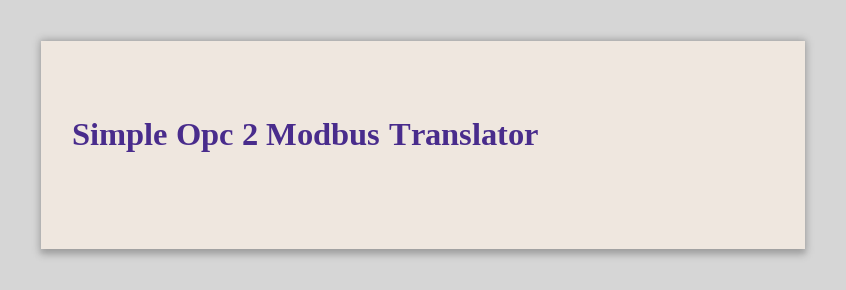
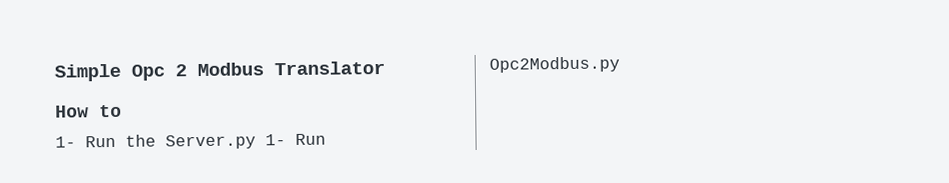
(539, 134) none -> [55,104,122,118] [55,133,326,150] [489,56,620,73] // How to // 1- Run the Server.py 1- Run Opc2Modbus.py

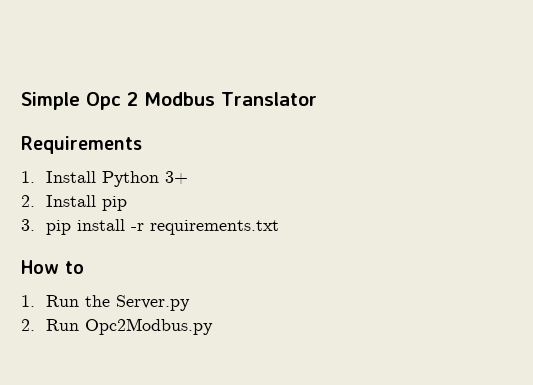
(385, 68) none -> [21,136,142,154] [21,171,188,187] [21,195,127,211] [21,219,279,235] // Requirements // 1. Install Python 3+ // 2. Install pip // 3. pip install -r requirements.txt
[55,136,76,148] 1- -> [21,295,35,307] 1.
[265,134,286,146] 1- -> [21,319,35,331] // 2.

